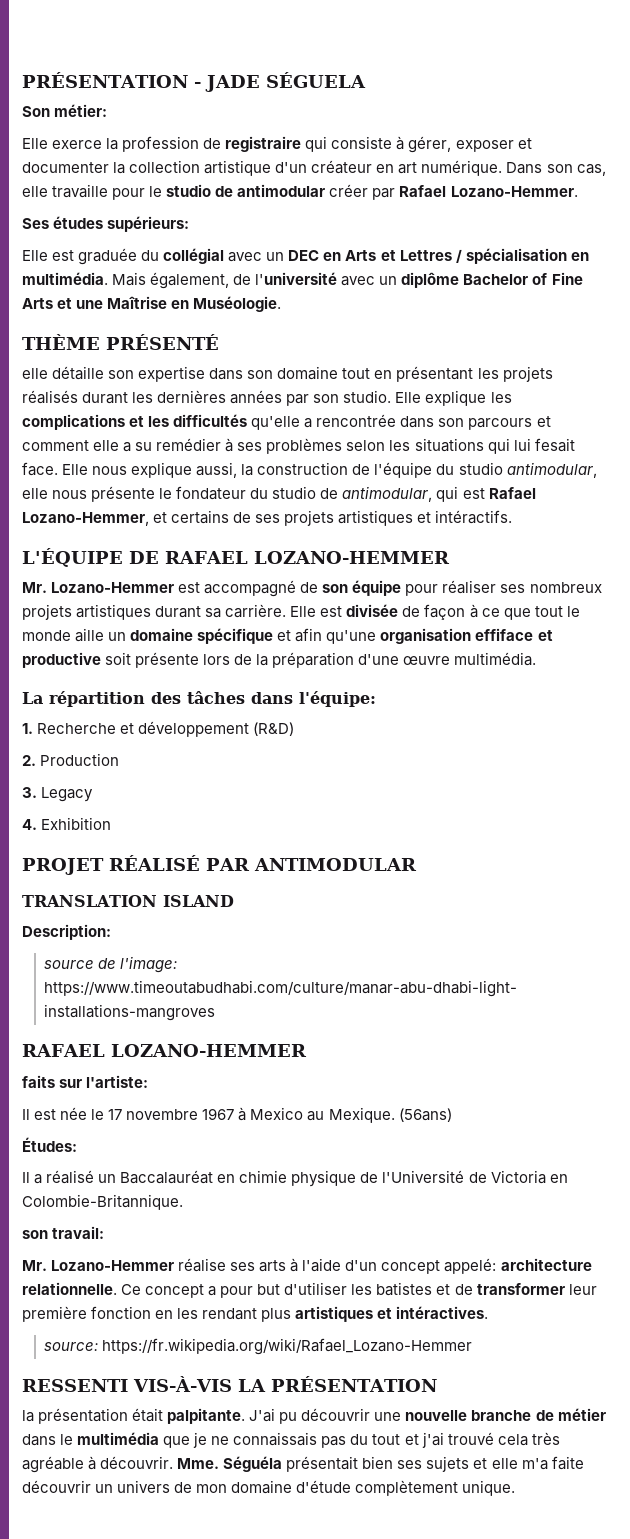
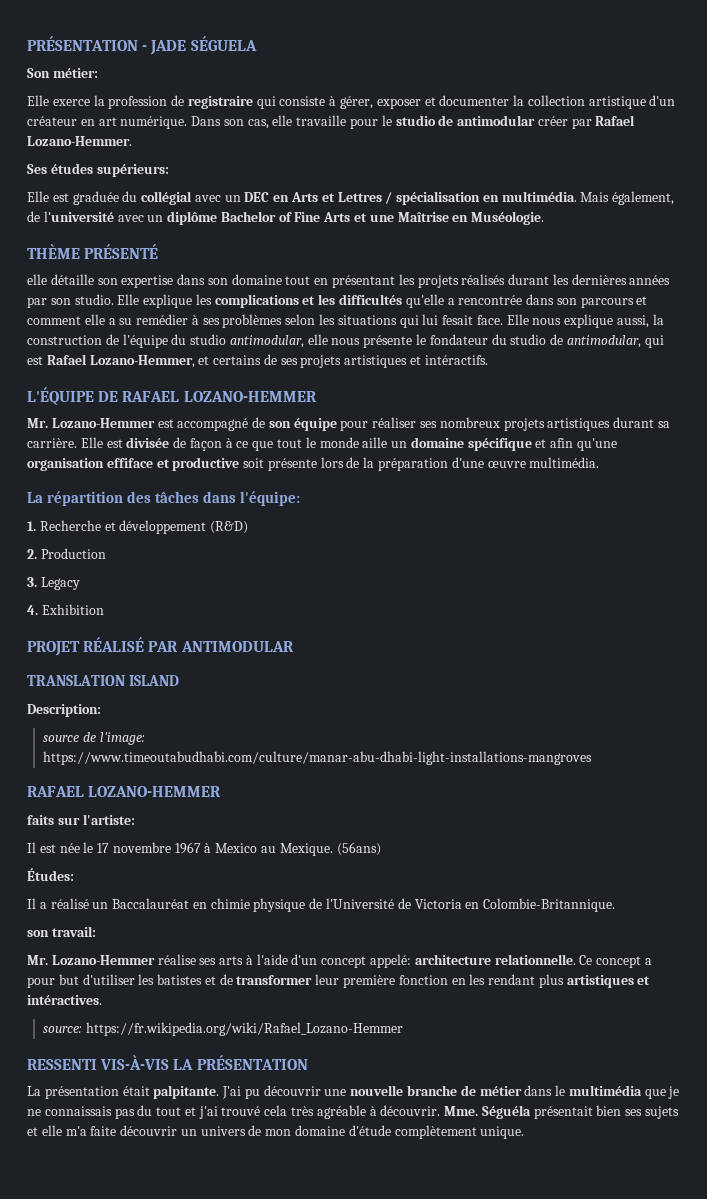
[22,1410,34,1422] la -> [27,1086,41,1096] La

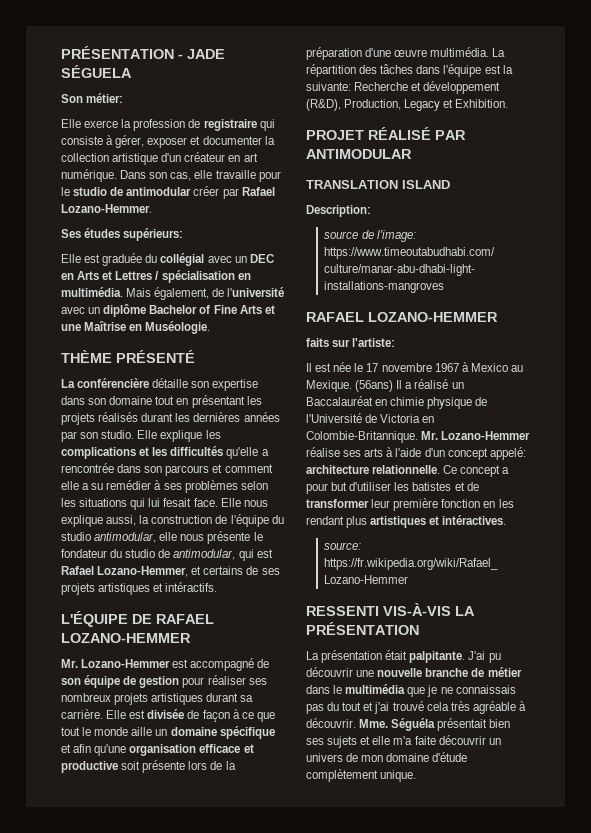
[27,274,47,285] elle -> [61,378,150,388] La conférencière
(337, 424) none -> [123,676,180,688] de gestion
[106,458,153,468] effiface -> [199,744,241,753] efficace
(600, 462) // -> (490, 52) none
[239,491,300,506] [27,520,249,534] [27,548,106,559] [27,577,37,587] l'équipe: // 1. Recherche et développement (R&D) // 2. Production // 3. -> [443,64,513,77] [306,81,501,94] [306,99,402,111] l'équipe est la suivante: Recherche et développement (R&D), Production,
[27,604,104,615] // 4. Exhibition -> [443,99,509,108] et Exhibition.
[27,868,74,881] // Études: // -> (394, 386) none
[27,926,96,937] // son travail: // -> (418, 437) none

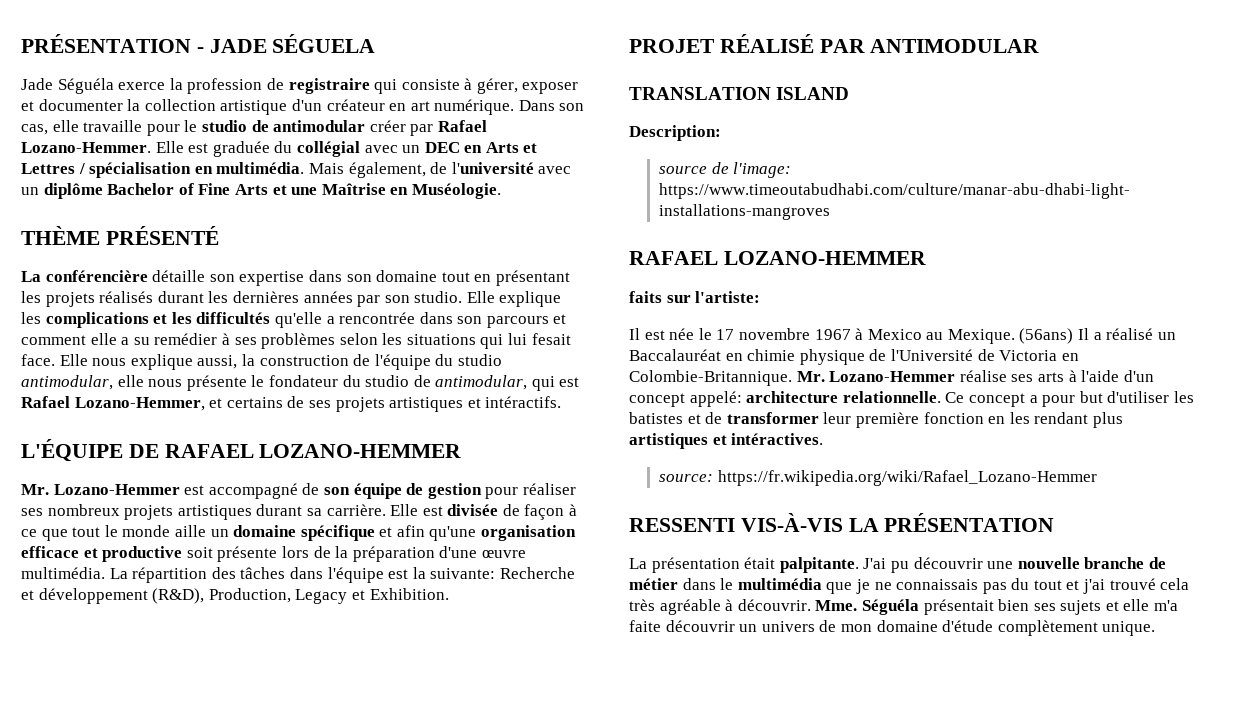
[61,93,124,103] [61,119,81,128] Son métier: // Elle -> [21,78,114,94] Jade Séguéla
[61,228,184,241] // Ses études supérieurs: // -> (151, 147) none

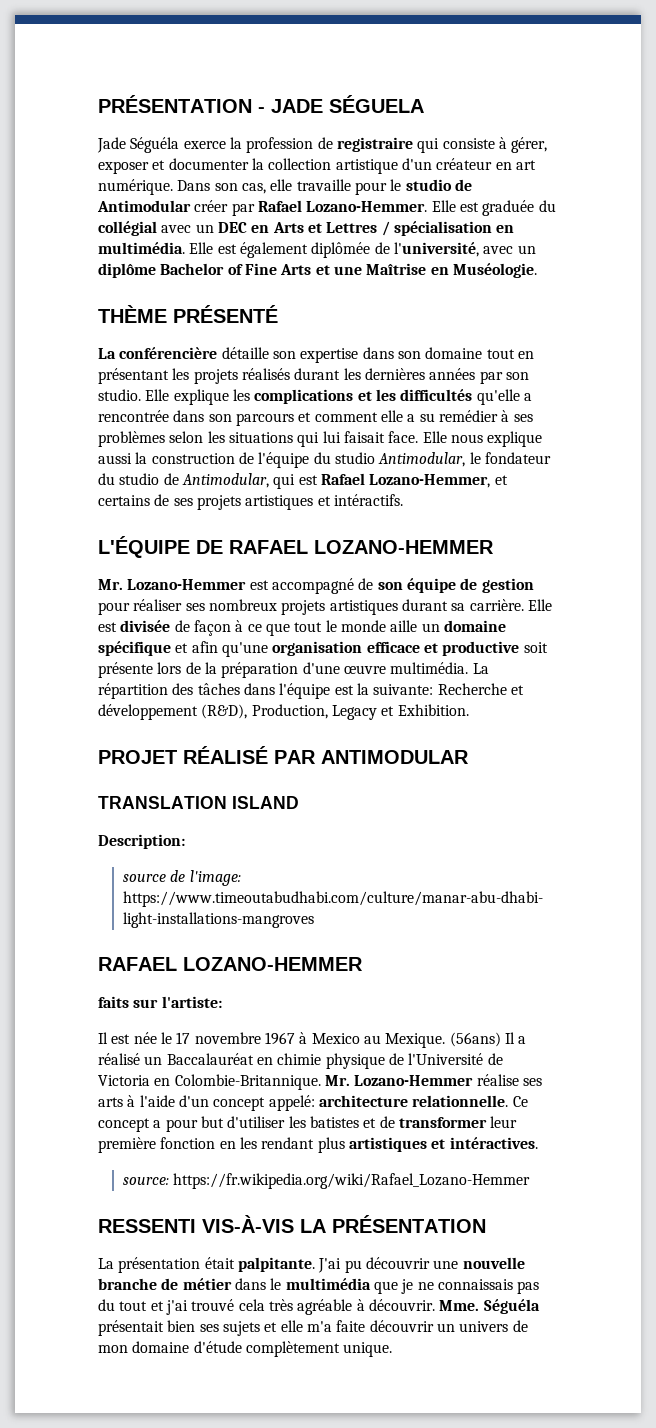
[273,120,366,132] antimodular -> [97,200,191,212] Antimodular
[308,162,534,178] Mais également, de l'université -> [189,242,479,258] Elle est également diplômée de l'université,
[531,333,571,345] fesait -> [343,431,385,443] faisait
[197,355,238,369] aussi, -> [98,453,132,464] aussi
[21,375,247,391] antimodular, elle nous présente -> [378,452,466,467] Antimodular,
[435,375,528,390] antimodular, -> [181,473,269,488] Antimodular,

